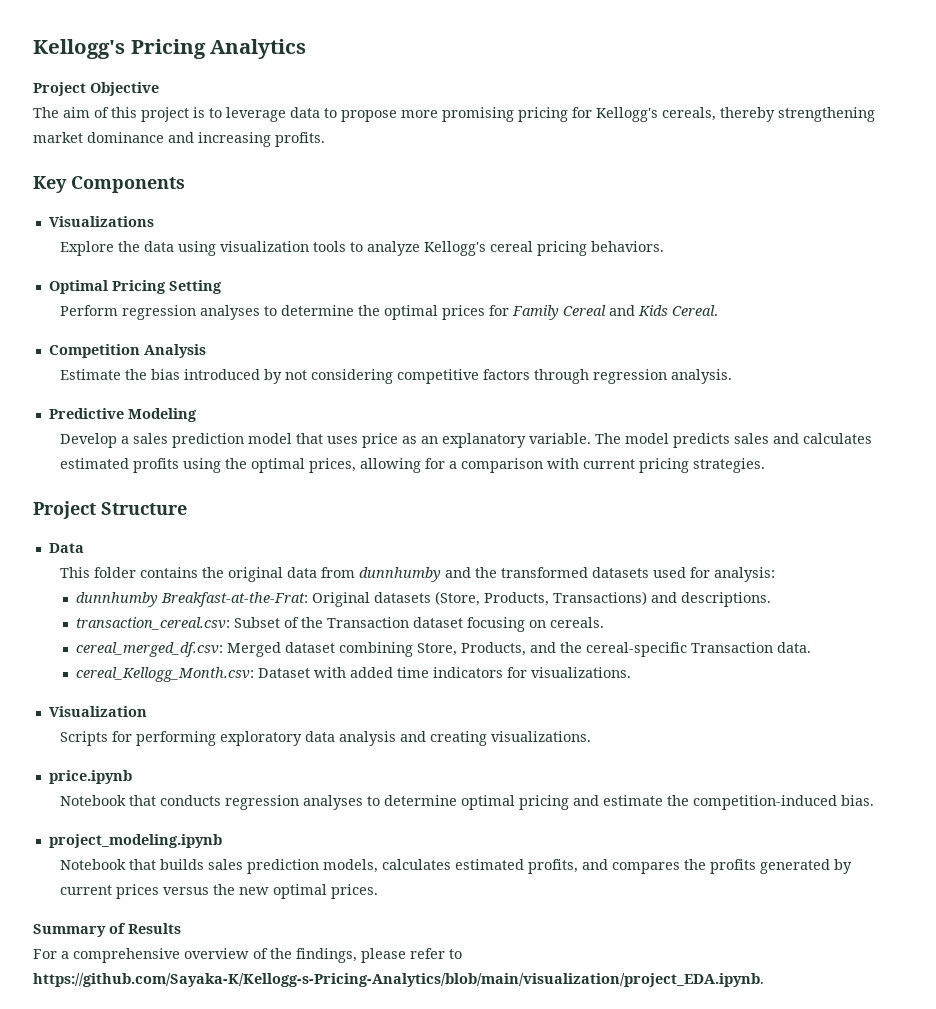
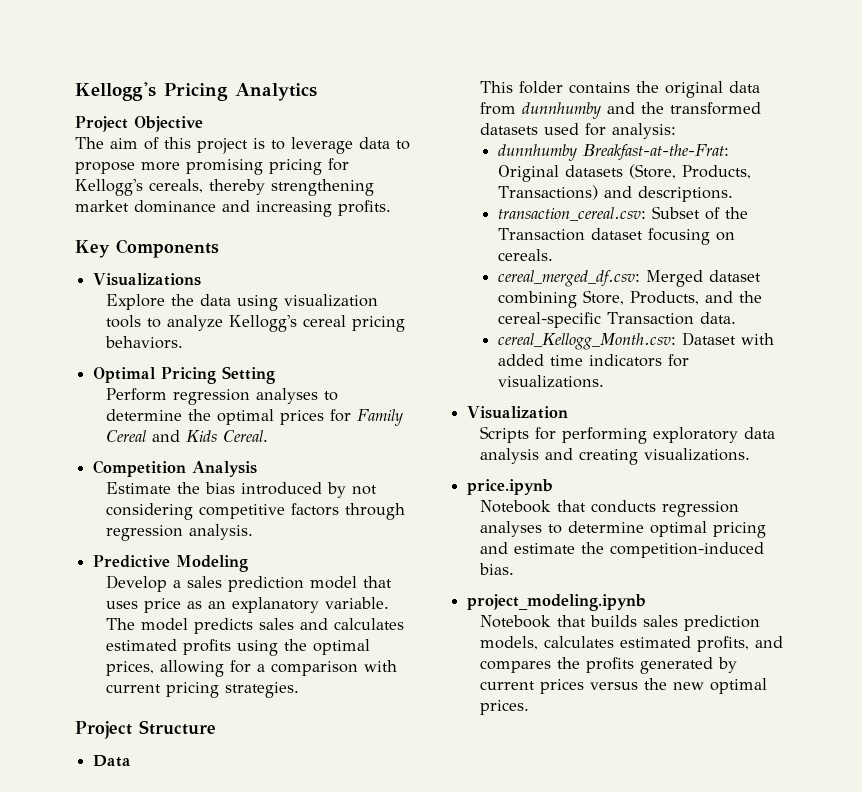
[33,923,181,937] [33,948,462,963] [33,973,764,987] // Summary of Results // For a comprehensive overview of the findings, please refer to https://github.com/Sayaka-K/Kellogg-s-Pricing-Analytics/blob/main/visualization/project_EDA.ipynb. -> (529, 707) none

